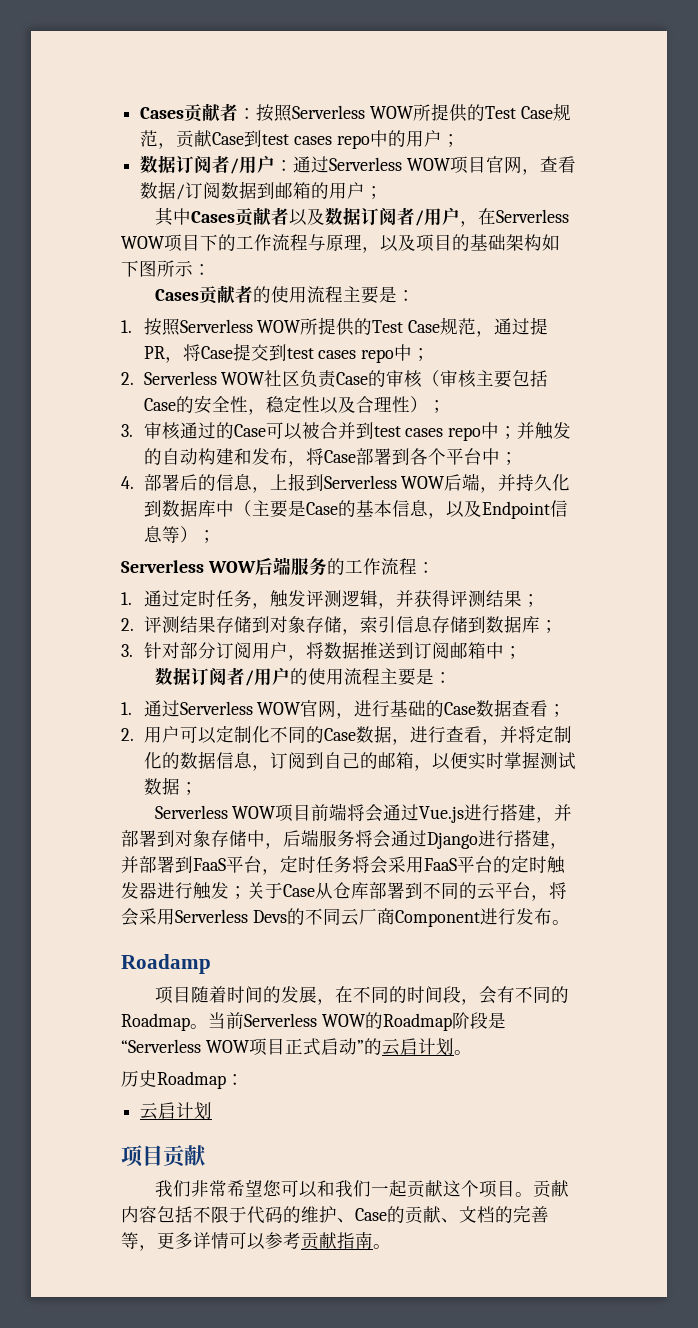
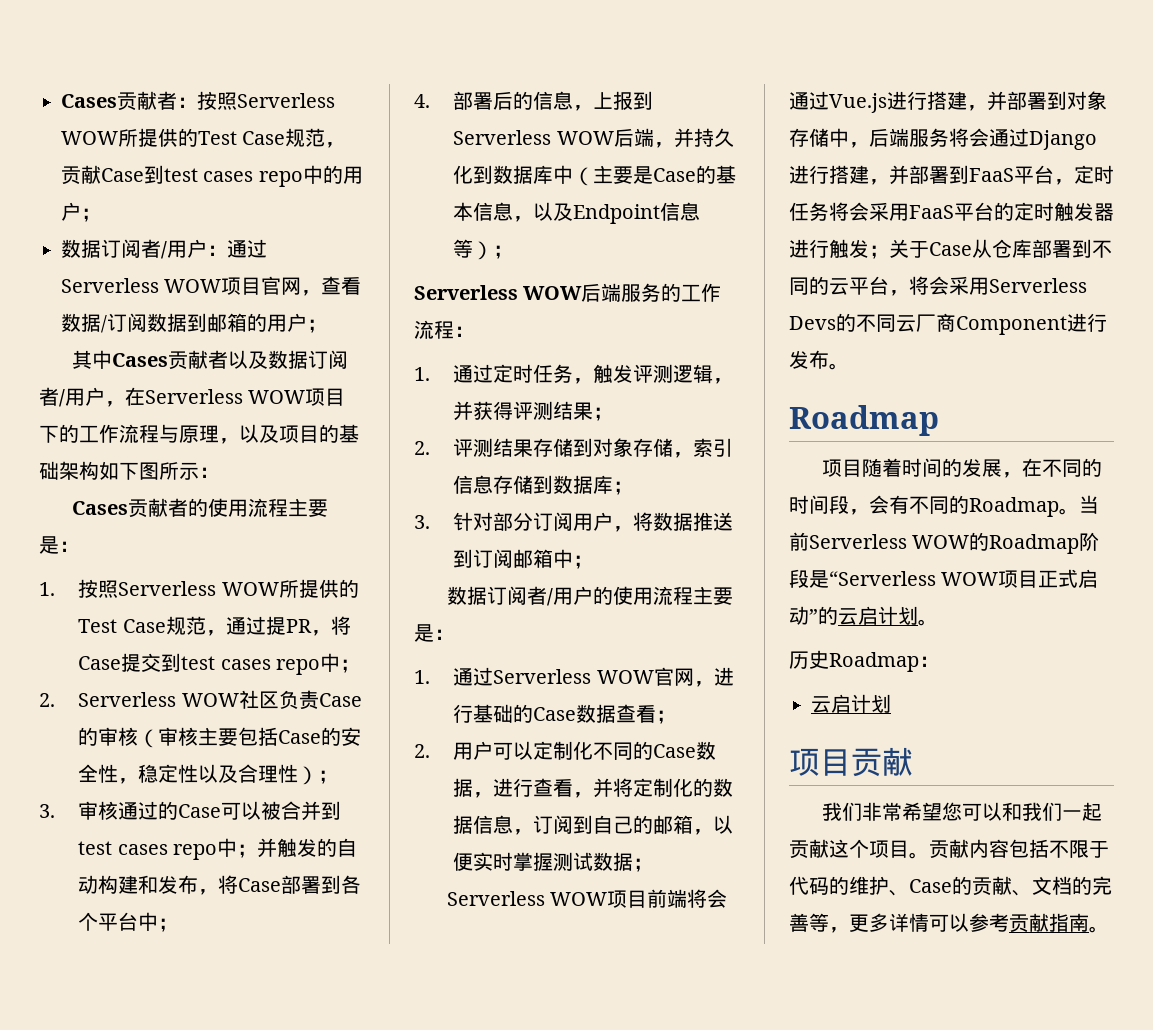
[121,954,211,974] Roadamp -> [789,405,939,436] Roadmap

